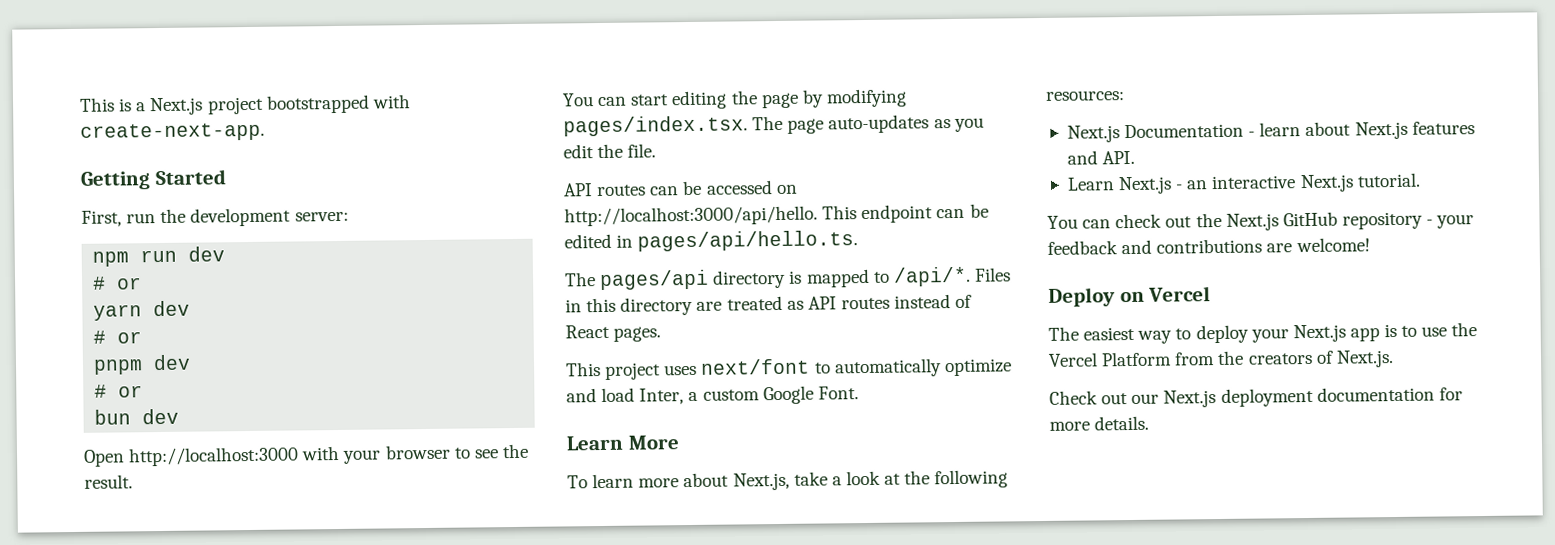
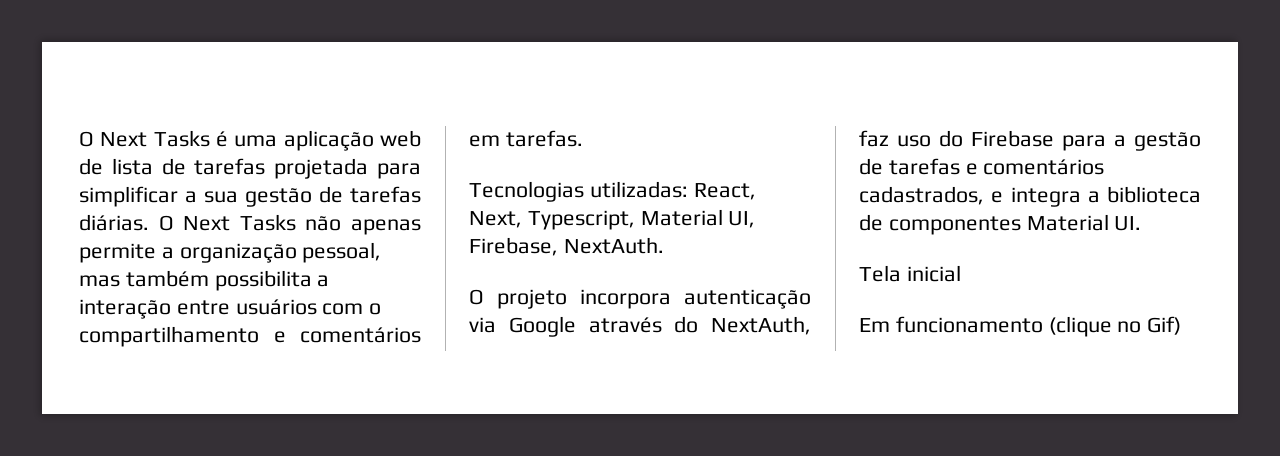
[79,94,411,116] [80,122,265,142] [80,169,226,190] [81,207,349,227] [92,246,226,267] [93,276,143,290] [93,300,191,321] [93,330,143,344] [93,354,192,375] [94,384,144,398] [94,408,180,425] [83,443,529,467] [84,474,133,489] [562,88,907,110] [563,114,984,137] [563,143,657,159] [563,180,798,197] [564,203,989,227] [564,230,859,252] [564,266,1011,291] [565,294,973,316] [565,324,662,342] [566,358,1012,380] [566,385,859,405] [566,435,679,451] [567,469,1009,491] [1045,90,1125,101] [1066,121,1475,143] [1066,150,1136,165] [1066,172,1421,195] [1047,211,1475,231] [1047,237,1370,255] [1048,286,1212,307] [1048,322,1478,344] [1048,350,1394,368] [1049,386,1463,408] [1049,415,1150,431] This is a Next.js project bootstrapped with create-next-app. // Getting Started // First, run the development server: // npm run dev // # or // yarn dev // # or // pnpm dev // # or // bun dev // Open http://localhost:3000 with your browser to see the result. // You can start editing the page by modifying pages/index.tsx. The page auto-updates as you edit the file. // API routes can be accessed on http://localhost:3000/api/hello. This endpoint can be edited in pages/api/hello.ts. // The pages/api directory is mapped to /api/*. Files in this directory are treated as API routes instead of React pages. // This project uses next/font to automatically optimize and load Inter, a custom Google Font. // Learn More // To learn more about Next.js, take a look at the following resources: // Next.js Documentation - learn about Next.js features and API. // Learn Next.js - an interactive Next.js tutorial. // You can check out the Next.js GitHub repository - your feedback and contributions are welcome! // Deploy on Vercel // The easiest way to deploy your Next.js app is to use the Vercel Platform from the creators of Next.js. // Check out our Next.js deployment documentation for more details. -> [79,130,422,151] [79,158,421,179] [79,186,421,207] [79,214,421,235] [79,242,382,263] [79,270,330,291] [79,299,382,319] [79,326,421,347] [469,130,583,147] [469,181,756,202] [469,209,756,230] [469,237,664,256] [469,289,811,309] [469,316,811,337] [859,130,1201,151] [859,158,1105,175] [859,186,1201,207] [859,214,1142,235] [859,265,961,282] [859,316,1182,337] O Next Tasks é uma aplicação web de lista de tarefas projetada para simplificar a sua gestão de tarefas diárias. O Next Tasks não apenas permite a organização pessoal, mas também possibilita a interação entre usuários com o compartilhamento e comentários em tarefas. // Tecnologias utilizadas: React, Next, Typescript, Material UI, Firebase, NextAuth. // O projeto incorpora autenticação via Google através do NextAuth, faz uso do Firebase para a gestão de tarefas e comentários cadastrados, e integra a biblioteca de componentes Material UI. // Tela inicial // Em funcionamento (clique no Gif)

